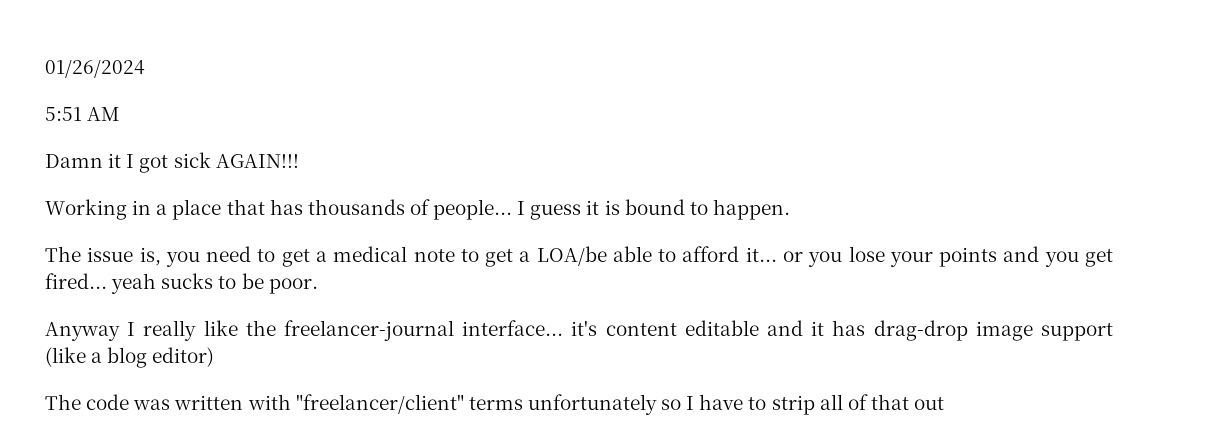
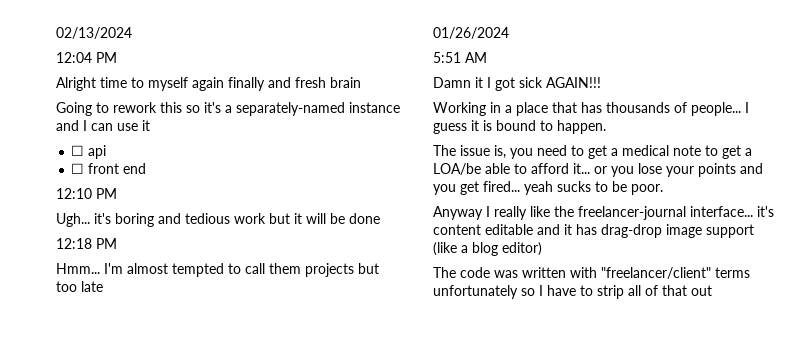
(45, 69) none -> [56,27,132,39] [56,52,117,63] [56,77,361,91] [56,102,400,116] [56,120,150,131] [71,145,107,159] [71,163,147,174] [56,188,117,199] [56,213,380,227] [56,238,117,249] [56,263,379,277] [56,281,103,292] 02/13/2024 // 12:04 PM // Alright time to myself again finally and fresh brain // Going to rework this so it's a separately-named instance and I can use it // ☐ api // ☐ front end // 12:10 PM // Ugh... it's boring and tedious work but it will be done // 12:18 PM // Hmm... I'm almost tempted to call them projects but too late //

